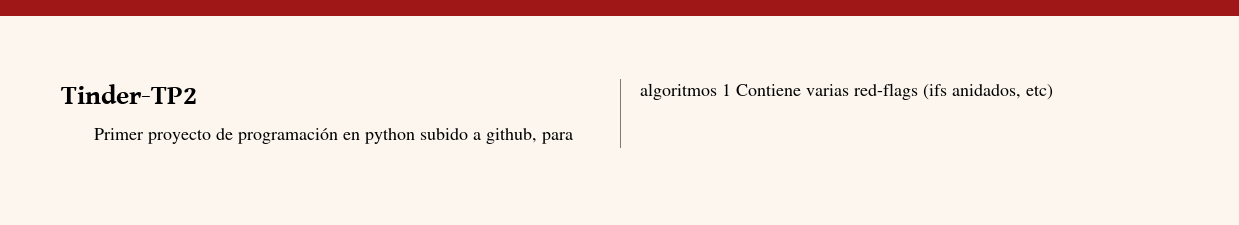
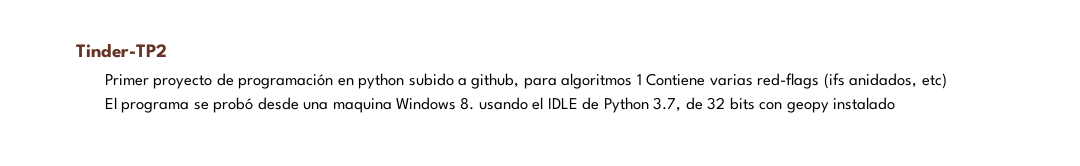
(1053, 92) none -> [104,97,895,113] // El programa se probó desde una maquina Windows 8. usando el IDLE de Python 3.7, de 32 bits con geopy instalado

